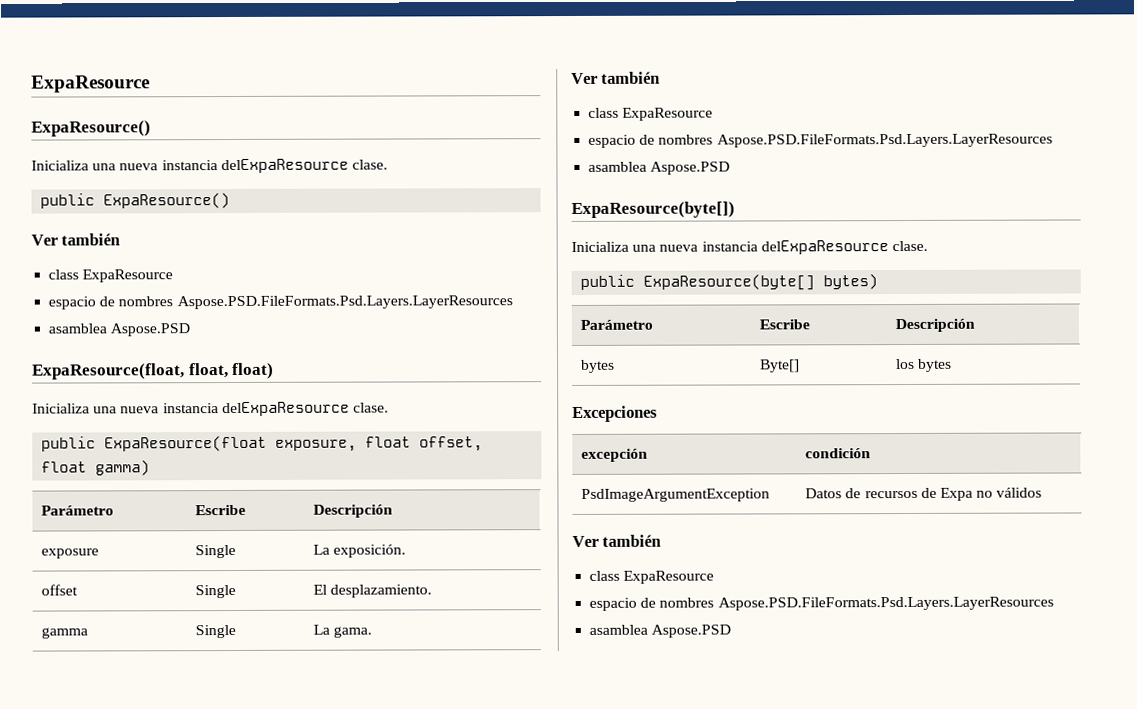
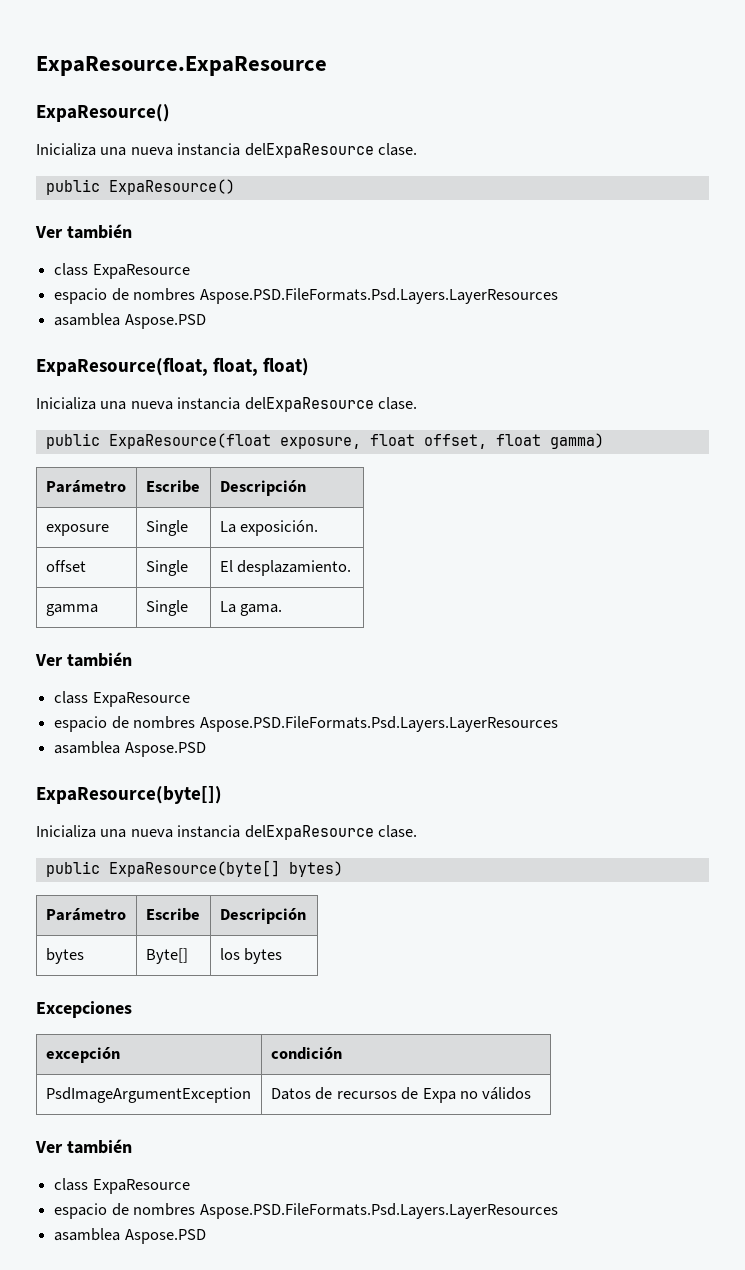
[31,75,150,93] ExpaResource -> [36,56,327,76] ExpaResource.ExpaResource

